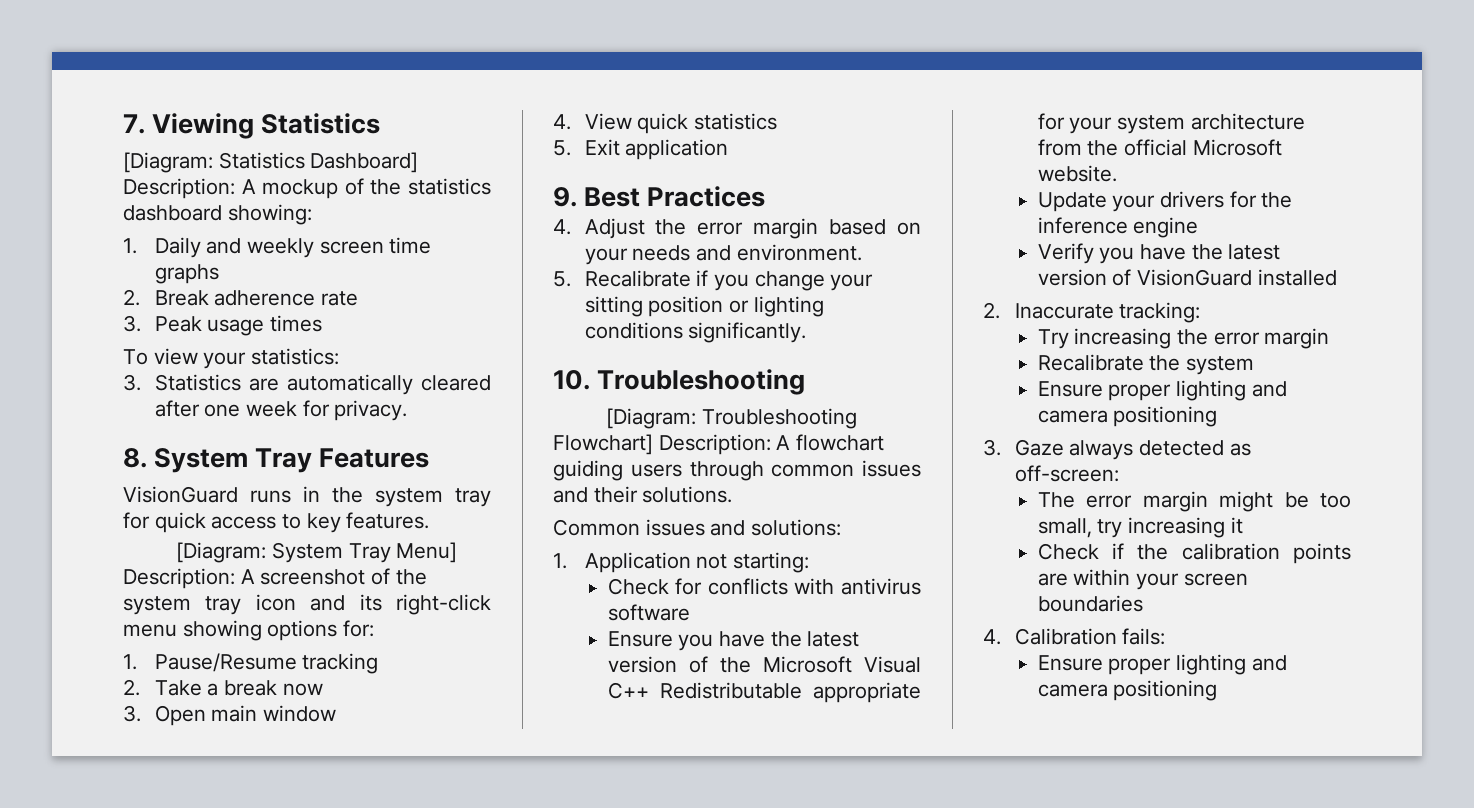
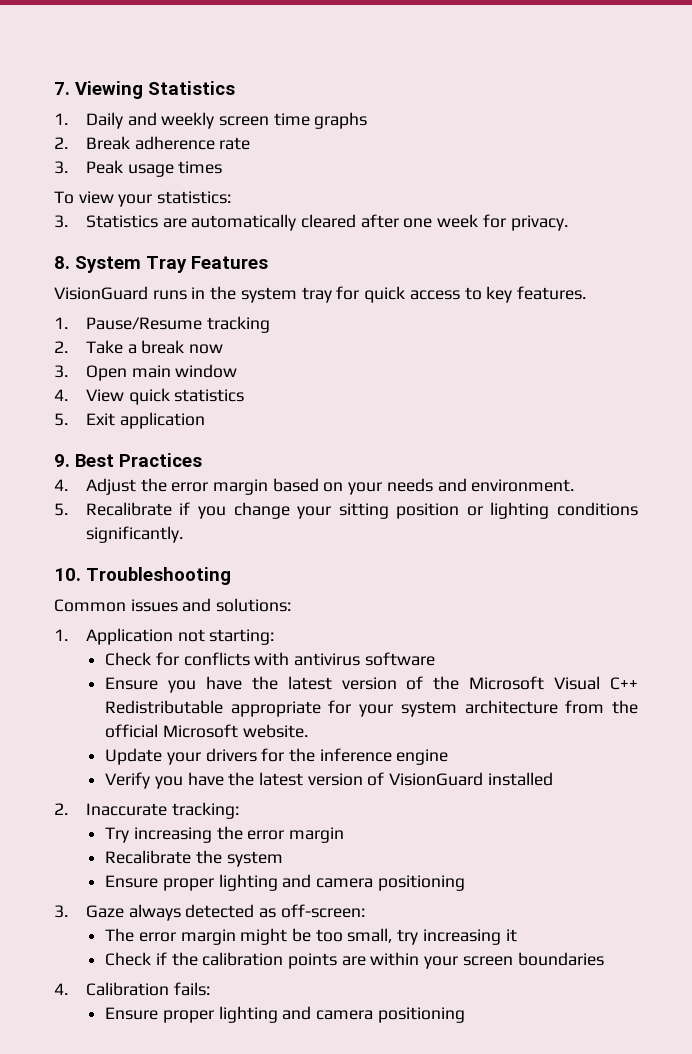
[123,152,419,173] [123,178,491,199] [123,204,312,225] // [Diagram: Statistics Dashboard] Description: A mockup of the statistics dashboard showing: -> (235, 88) none
[176,542,458,563] [123,568,427,589] [123,594,491,615] [123,620,375,641] // [Diagram: System Tray Menu] Description: A screenshot of the system tray icon and its right-click menu showing options for: -> (586, 293) none
[606,408,857,429] [553,434,885,455] [553,460,921,481] [553,486,733,503] // [Diagram: Troubleshooting Flowchart] Description: A flowchart guiding users through common issues and their solutions. -> (231, 576) none

